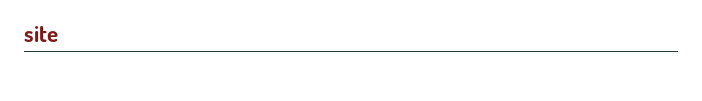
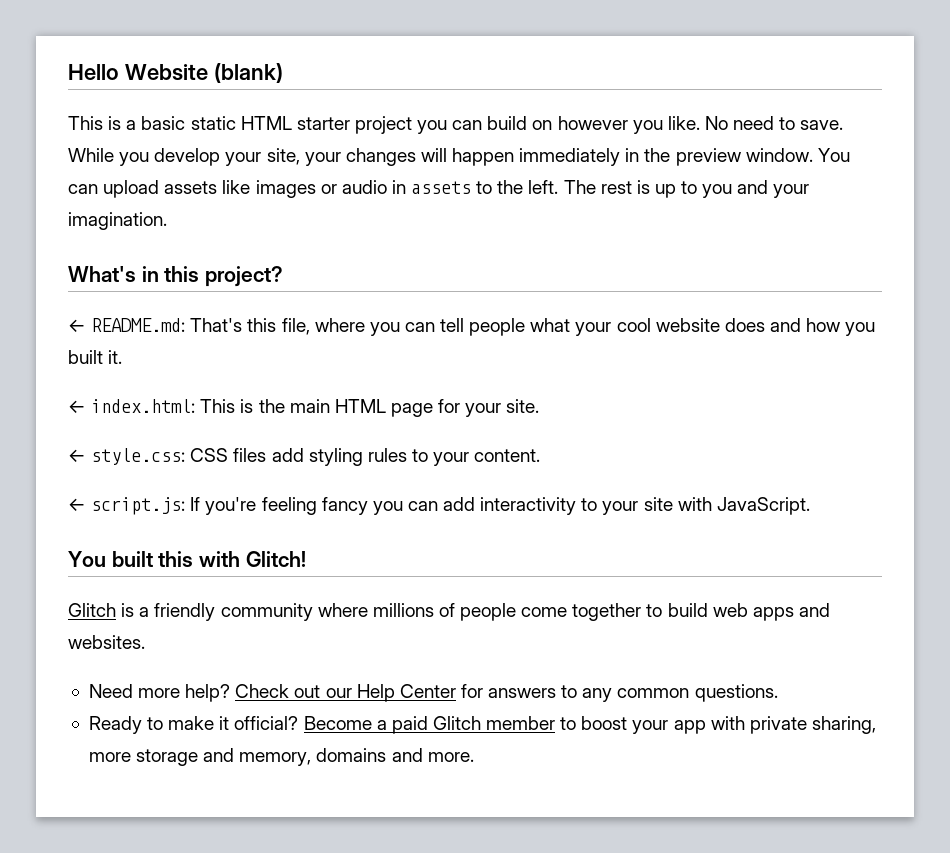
[24,26,58,42] site -> [68,63,283,83] [68,116,844,134] [68,148,850,166] [68,180,810,198] [68,212,167,230] [68,266,284,287] [68,318,876,336] [68,350,123,364] [68,399,540,417] [68,448,541,466] [68,497,810,515] [68,551,306,567] [68,603,830,621] [68,635,145,649] [88,684,778,702] [88,716,876,734] [88,748,474,766] Hello Website (blank) // This is a basic static HTML starter project you can build on however you like. No need to save. While you develop your site, your changes will happen immediately in the preview window. You can upload assets like images or audio in assets to the left. The rest is up to you and your imagination. // What's in this project? // ← README.md: That's this file, where you can tell people what your cool website does and how you built it. // ← index.html: This is the main HTML page for your site. // ← style.css: CSS files add styling rules to your content. // ← script.js: If you're feeling fancy you can add interactivity to your site with JavaScript. // You built this with Glitch! // Glitch is a friendly community where millions of people come together to build web apps and websites. // Need more help? Check out our Help Center for answers to any common questions. // Ready to make it official? Become a paid Glitch member to boost your app with private sharing, more storage and memory, domains and more.

